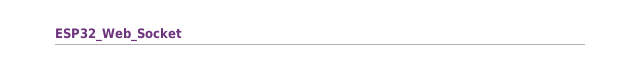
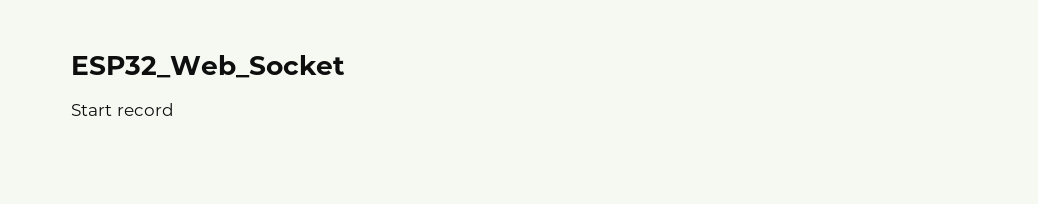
(182, 35) none -> [71,103,174,116] // Start record

